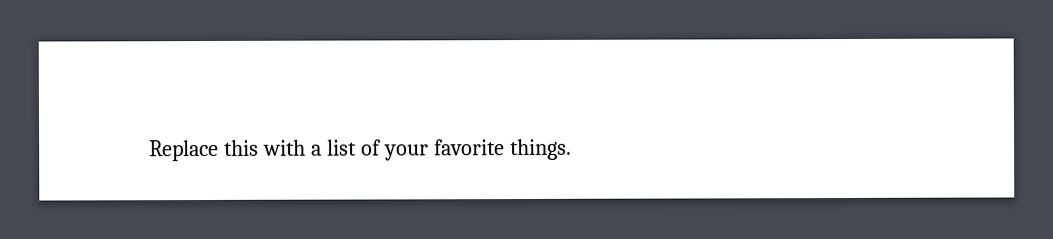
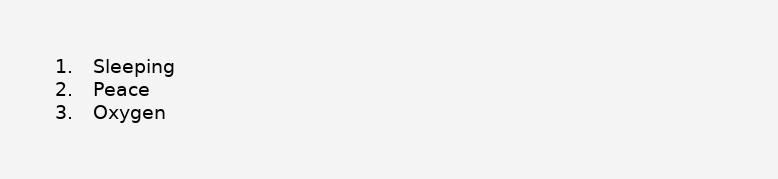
[149,138,572,162] Replace this with a list of your favorite things. -> [55,59,175,77] [55,82,150,96] [55,105,166,123] 1. Sleeping // 2. Peace // 3. Oxygen

